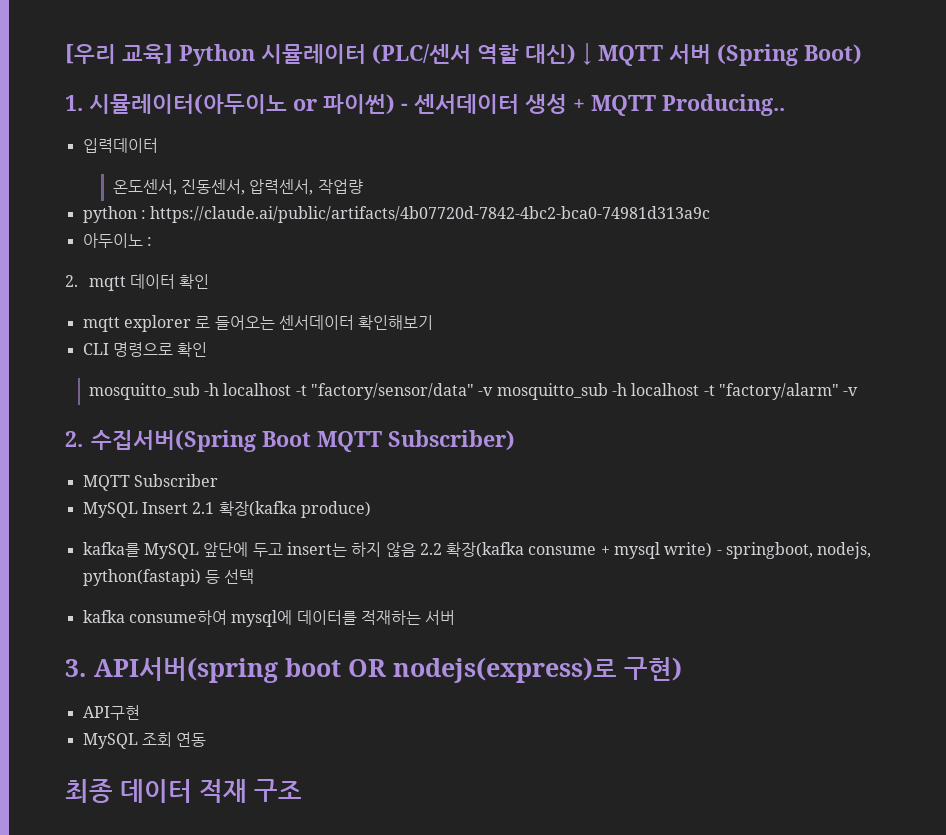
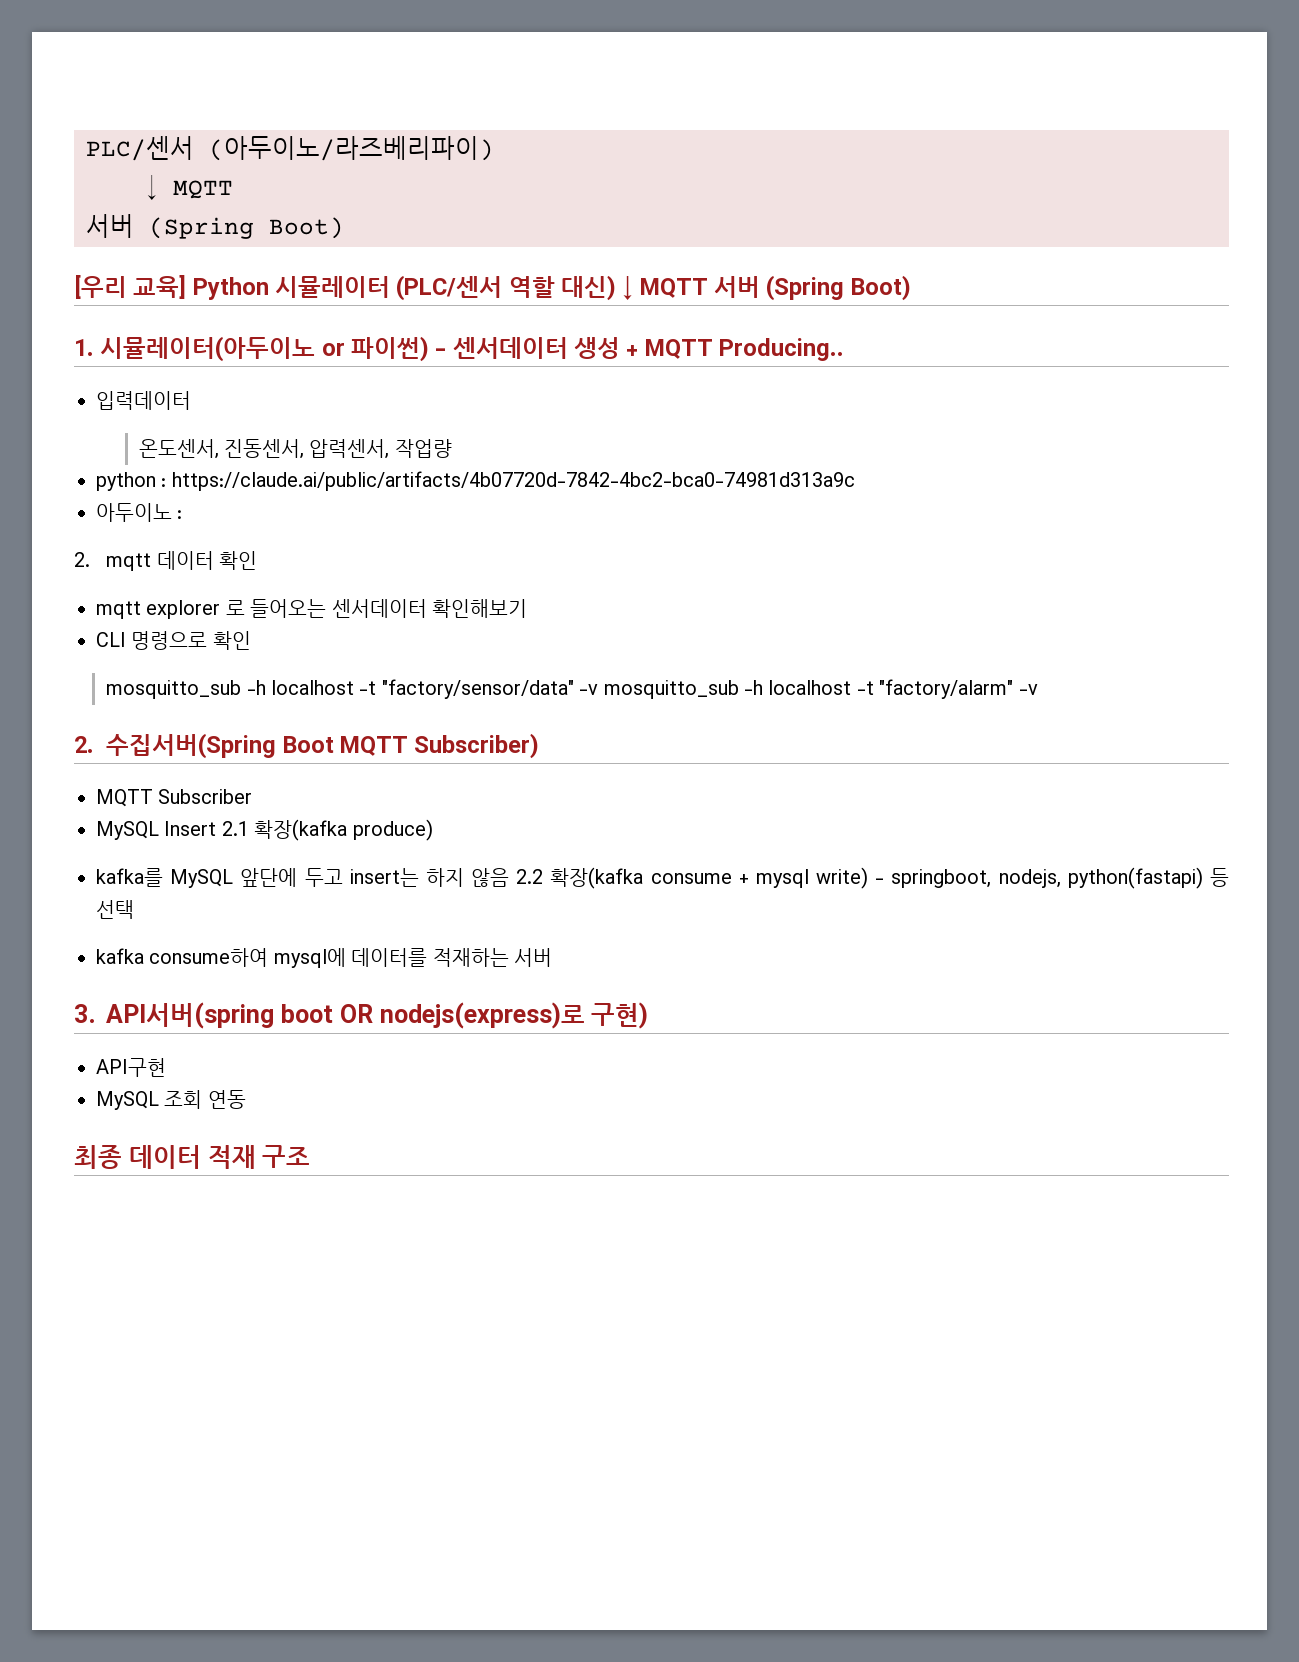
(65, 54) none -> [86,136,494,161] [146,175,233,200] [86,214,344,239] PLC/센서 (아두이노/라즈베리파이) // ↓ MQTT // 서버 (Spring Boot) //

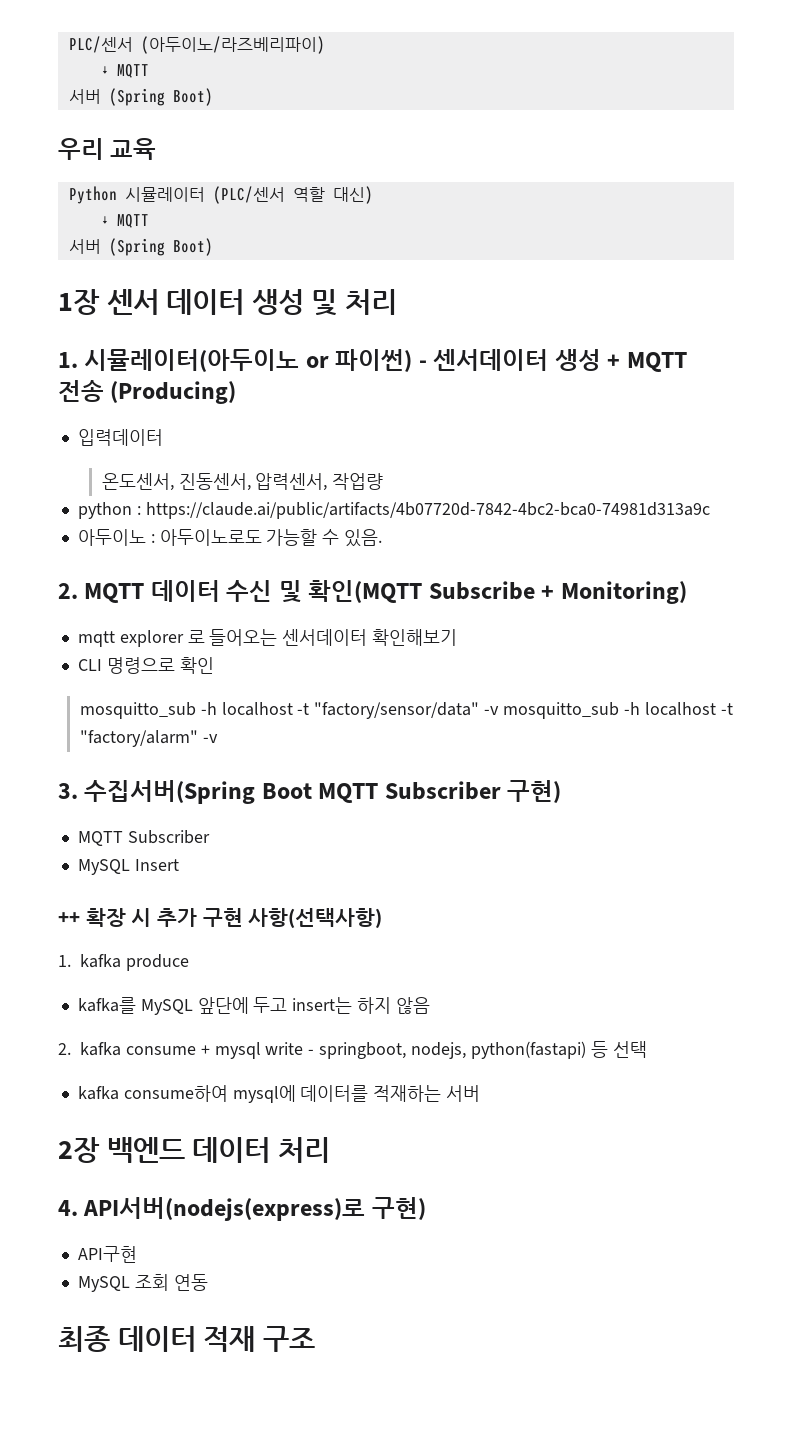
[74,275,187,299] [우리 교육] -> [58,138,157,160] 우리 교육 //
[622,275,911,301] ↓ MQTT 서버 (Spring Boot) -> [100,214,149,228] [68,238,213,256] [58,289,397,316] // ↓ MQTT // 서버 (Spring Boot) // 1장 센서 데이터 생성 및 처리
[719,338,845,361] Producing.. -> [58,380,237,404] 전송 (Producing)
[74,551,258,571] // 2. mqtt 데이터 확인 -> [159,529,383,547] [58,580,687,604] 아두이노로도 가능할 수 있음. // 2. MQTT 데이터 수신 및 확인(MQTT Subscribe + Monitoring)
[74,736,94,753] 2. -> [58,783,78,799] 3.
[414,733,540,759] Subscriber) -> [384,780,562,803] Subscriber 구현)
[221,819,433,841] 2.1 확장(kafka produce) -> [58,908,383,928] [58,954,189,971] // ++ 확장 시 추가 구현 사항(선택사항) // 1. kafka produce
[516,867,644,889] 2.2 확장(kafka -> [58,1042,121,1056] // 2. kafka
[816,867,869,889] write) -> [265,1042,304,1055] write
[74,1002,585,1029] 3. API서버(spring boot OR nodejs(express)로 -> [58,1137,330,1163] [58,1197,366,1221] 2장 백엔드 데이터 처리 // 4. API서버(nodejs(express)로

